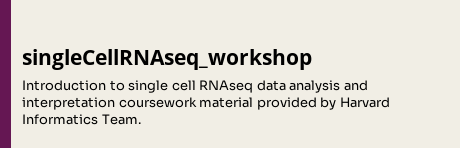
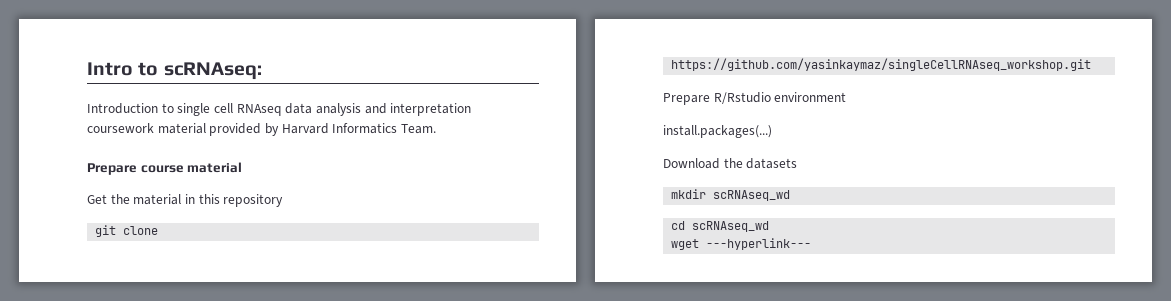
[22,49,312,70] singleCellRNAseq_workshop -> [87,62,262,80] Intro to scRNAseq:
(141, 119) none -> [87,162,243,175] [87,194,284,207] [95,225,159,237] [671,58,1092,71] [663,92,847,105] [663,125,772,138] [663,158,798,169] [671,189,791,201] [671,221,770,232] [671,238,812,250] // Prepare course material // Get the material in this repository // git clone https://github.com/yasinkaymaz/singleCellRNAseq_workshop.git // Prepare R/Rstudio environment // install.packages(...) // Download the datasets // mkdir scRNAseq_wd // cd scRNAseq_wd // wget ---hyperlink---

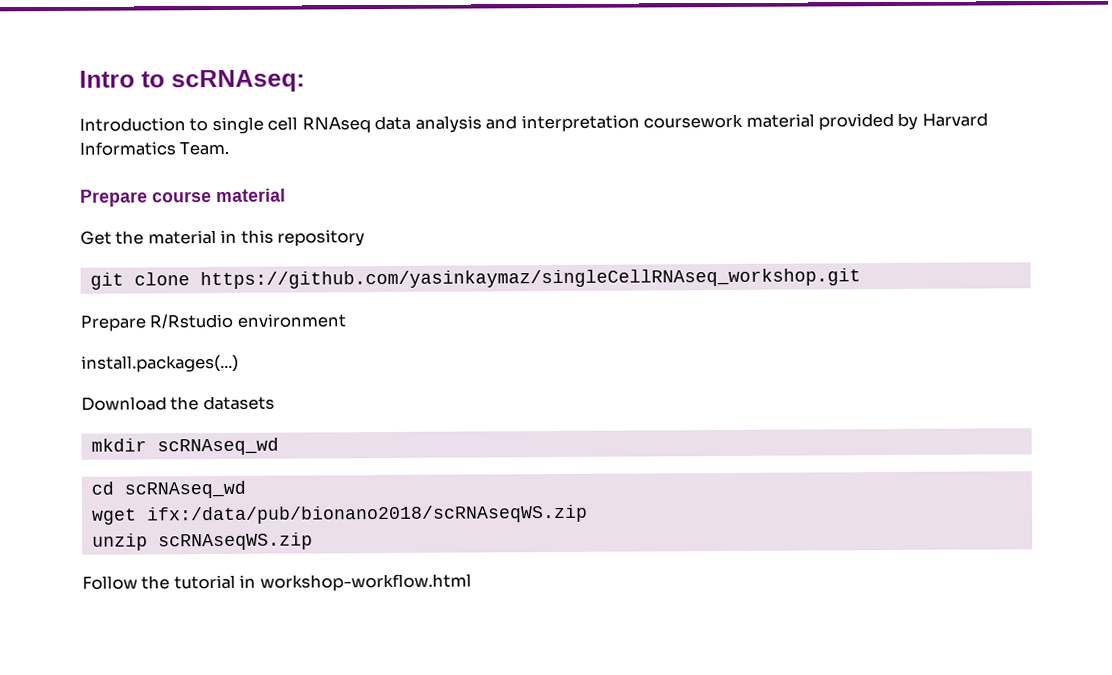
[706,238,812,250] ---hyperlink--- -> [146,504,588,525] [91,532,313,551] [82,573,472,592] ifx:/data/pub/bionano2018/scRNAseqWS.zip // unzip scRNAseqWS.zip // Follow the tutorial in workshop-workflow.html

